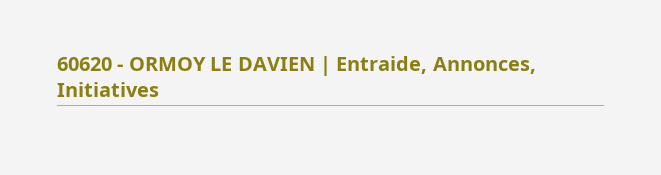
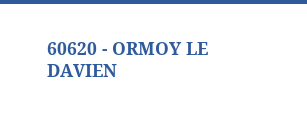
[320,56,536,76] [57,82,159,97] | Entraide, Annonces, Initiatives -> (117, 70) none

